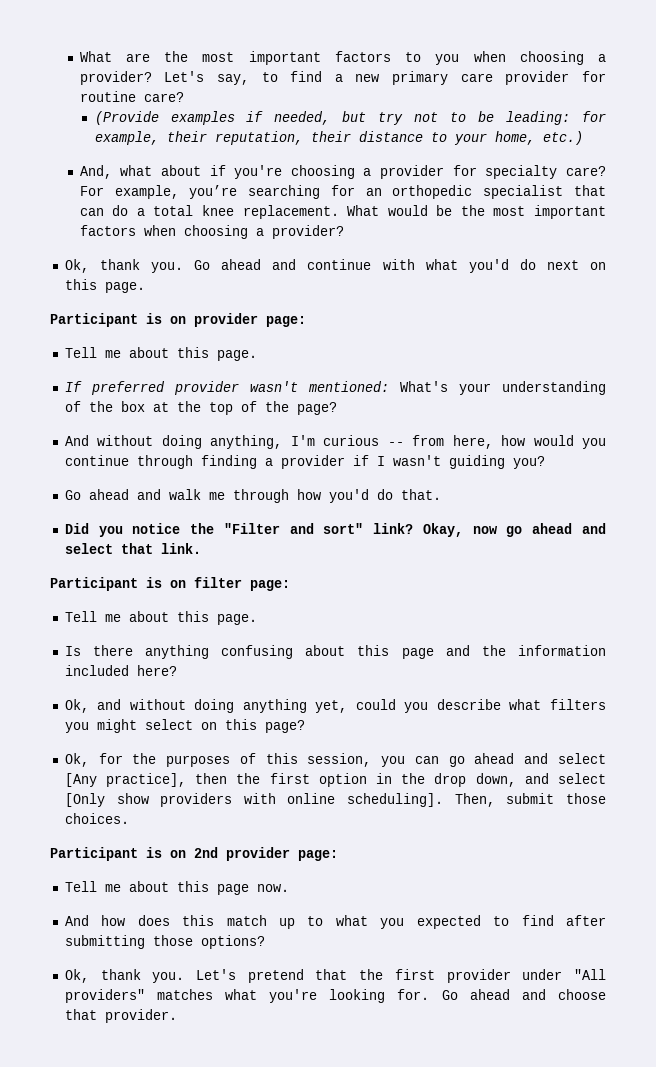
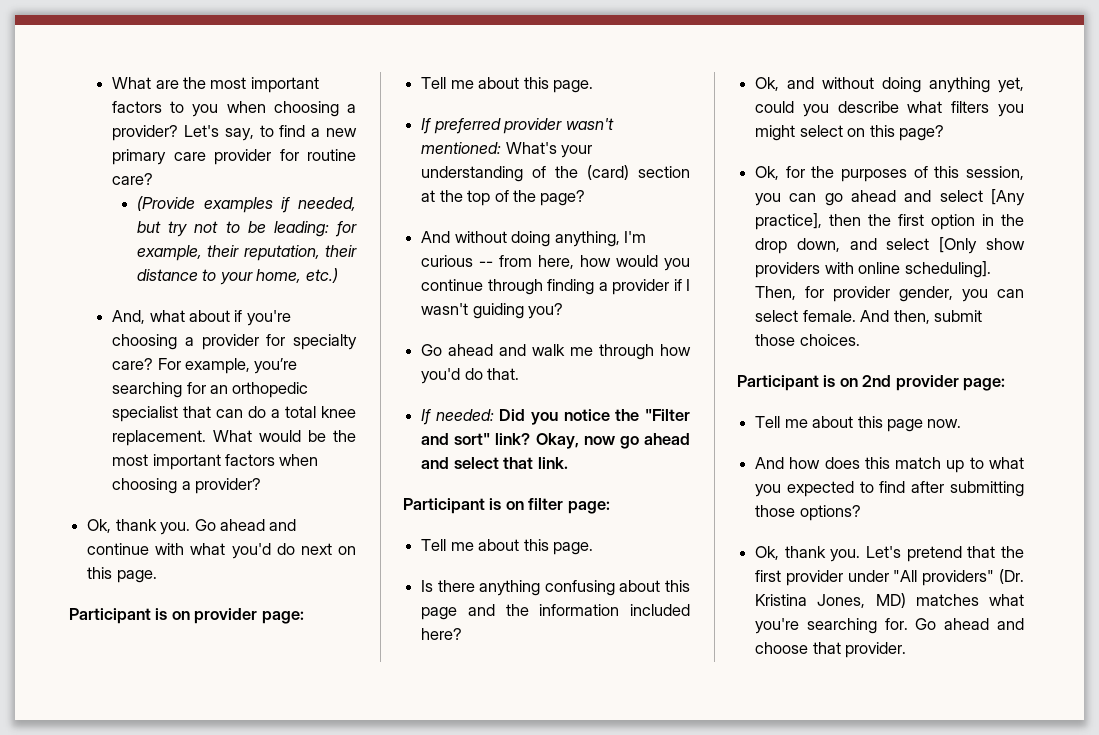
[120,401,145,412] box -> [587,165,690,180] (card) section
(441, 494) none -> [421,409,494,425] If needed:
(495, 800) none -> [805,286,1024,302] [755,310,930,324] for provider gender, you can select female. And then,
(145, 996) none -> [999,569,1024,584] [755,593,906,608] (Dr. Kristina Jones, MD)
[329,989,386,1003] looking -> [806,618,877,634] searching

